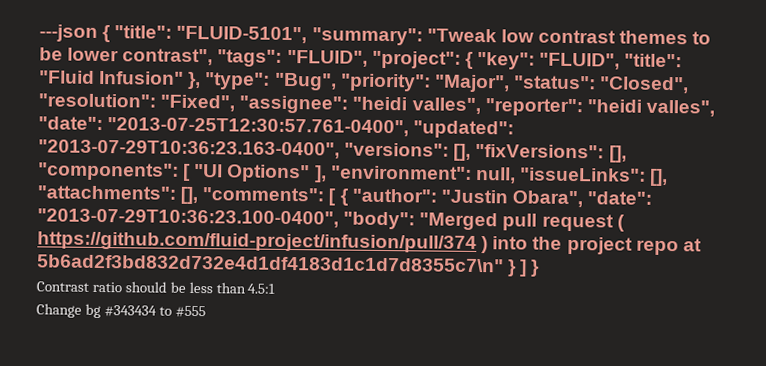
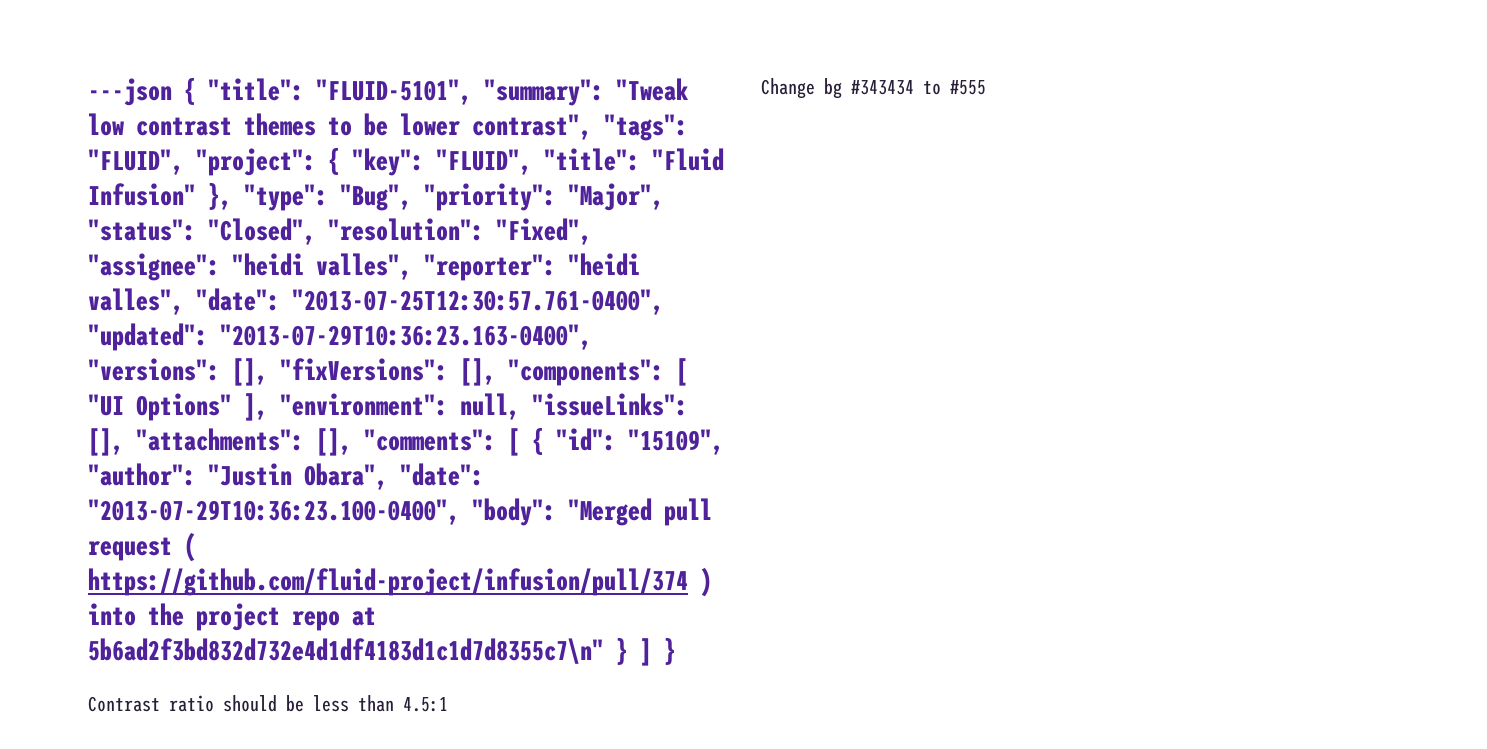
(348, 197) none -> [556,428,724,455] "id": "15109",

